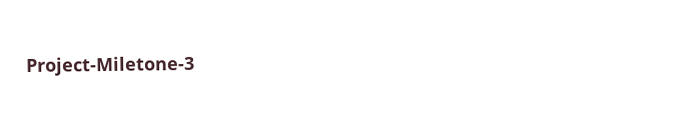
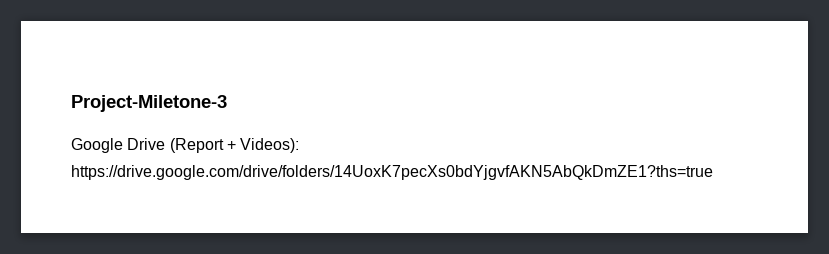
(195, 66) none -> [71,138,300,153] [71,165,713,180] // Google Drive (Report + Videos): https://drive.google.com/drive/folders/14UoxK7pecXs0bdYjgvfAKN5AbQkDmZE1?ths=true

